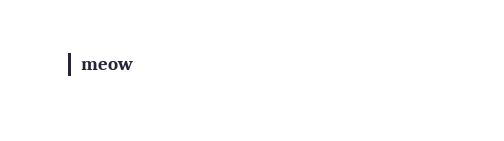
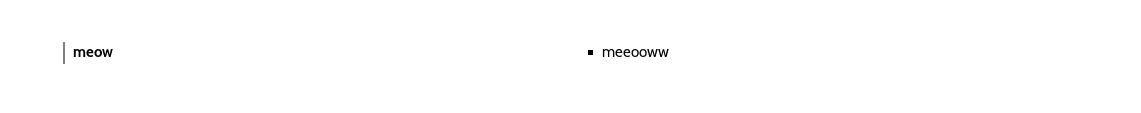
(134, 65) none -> [601,49,669,57] // meeooww

